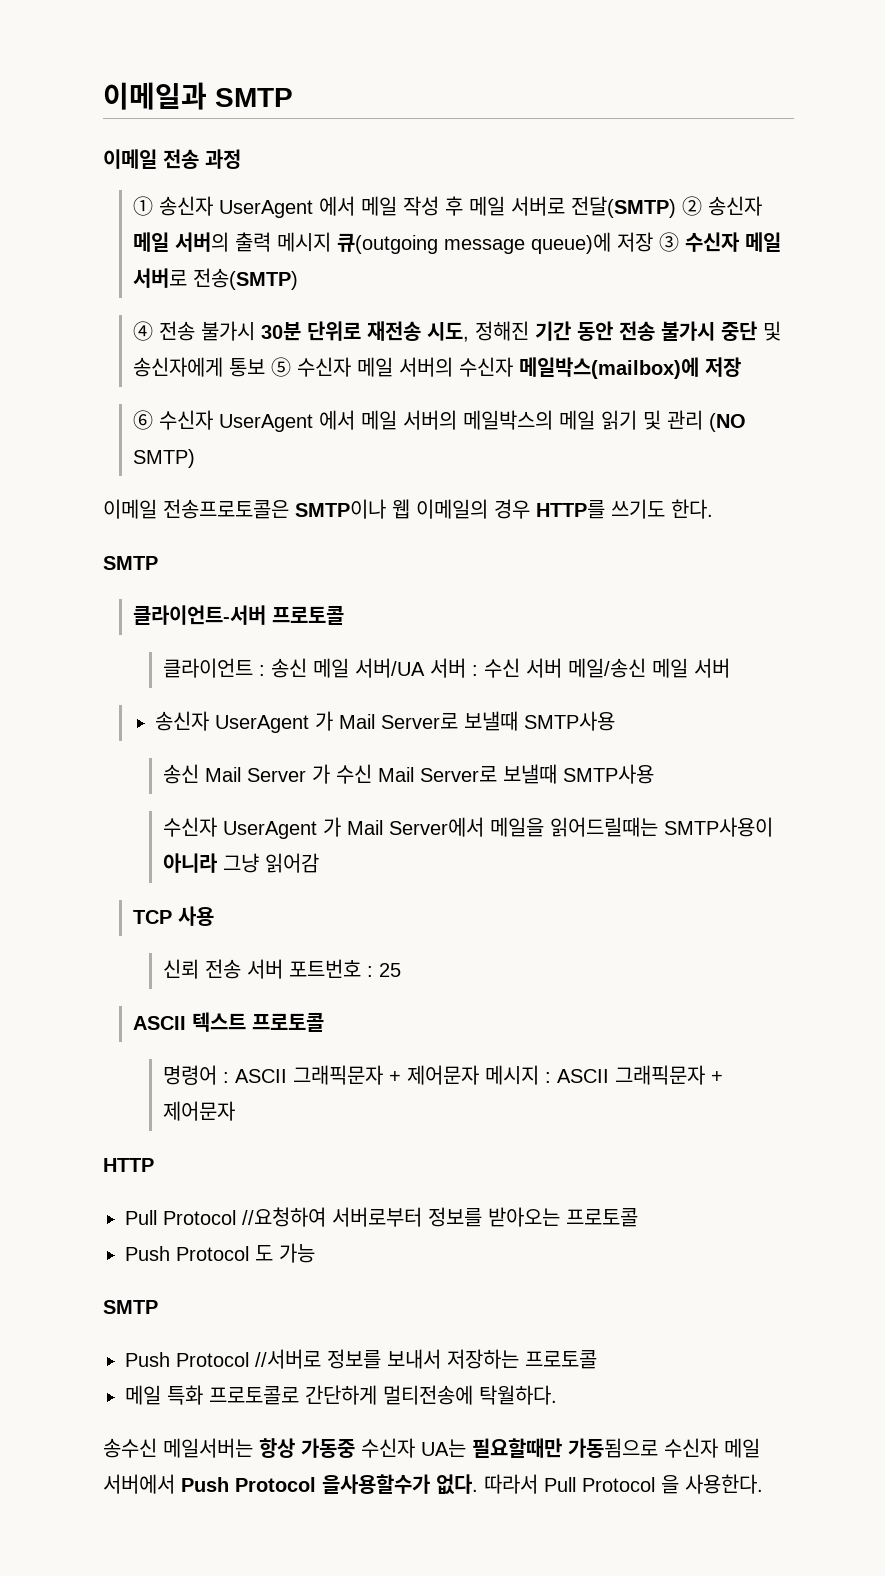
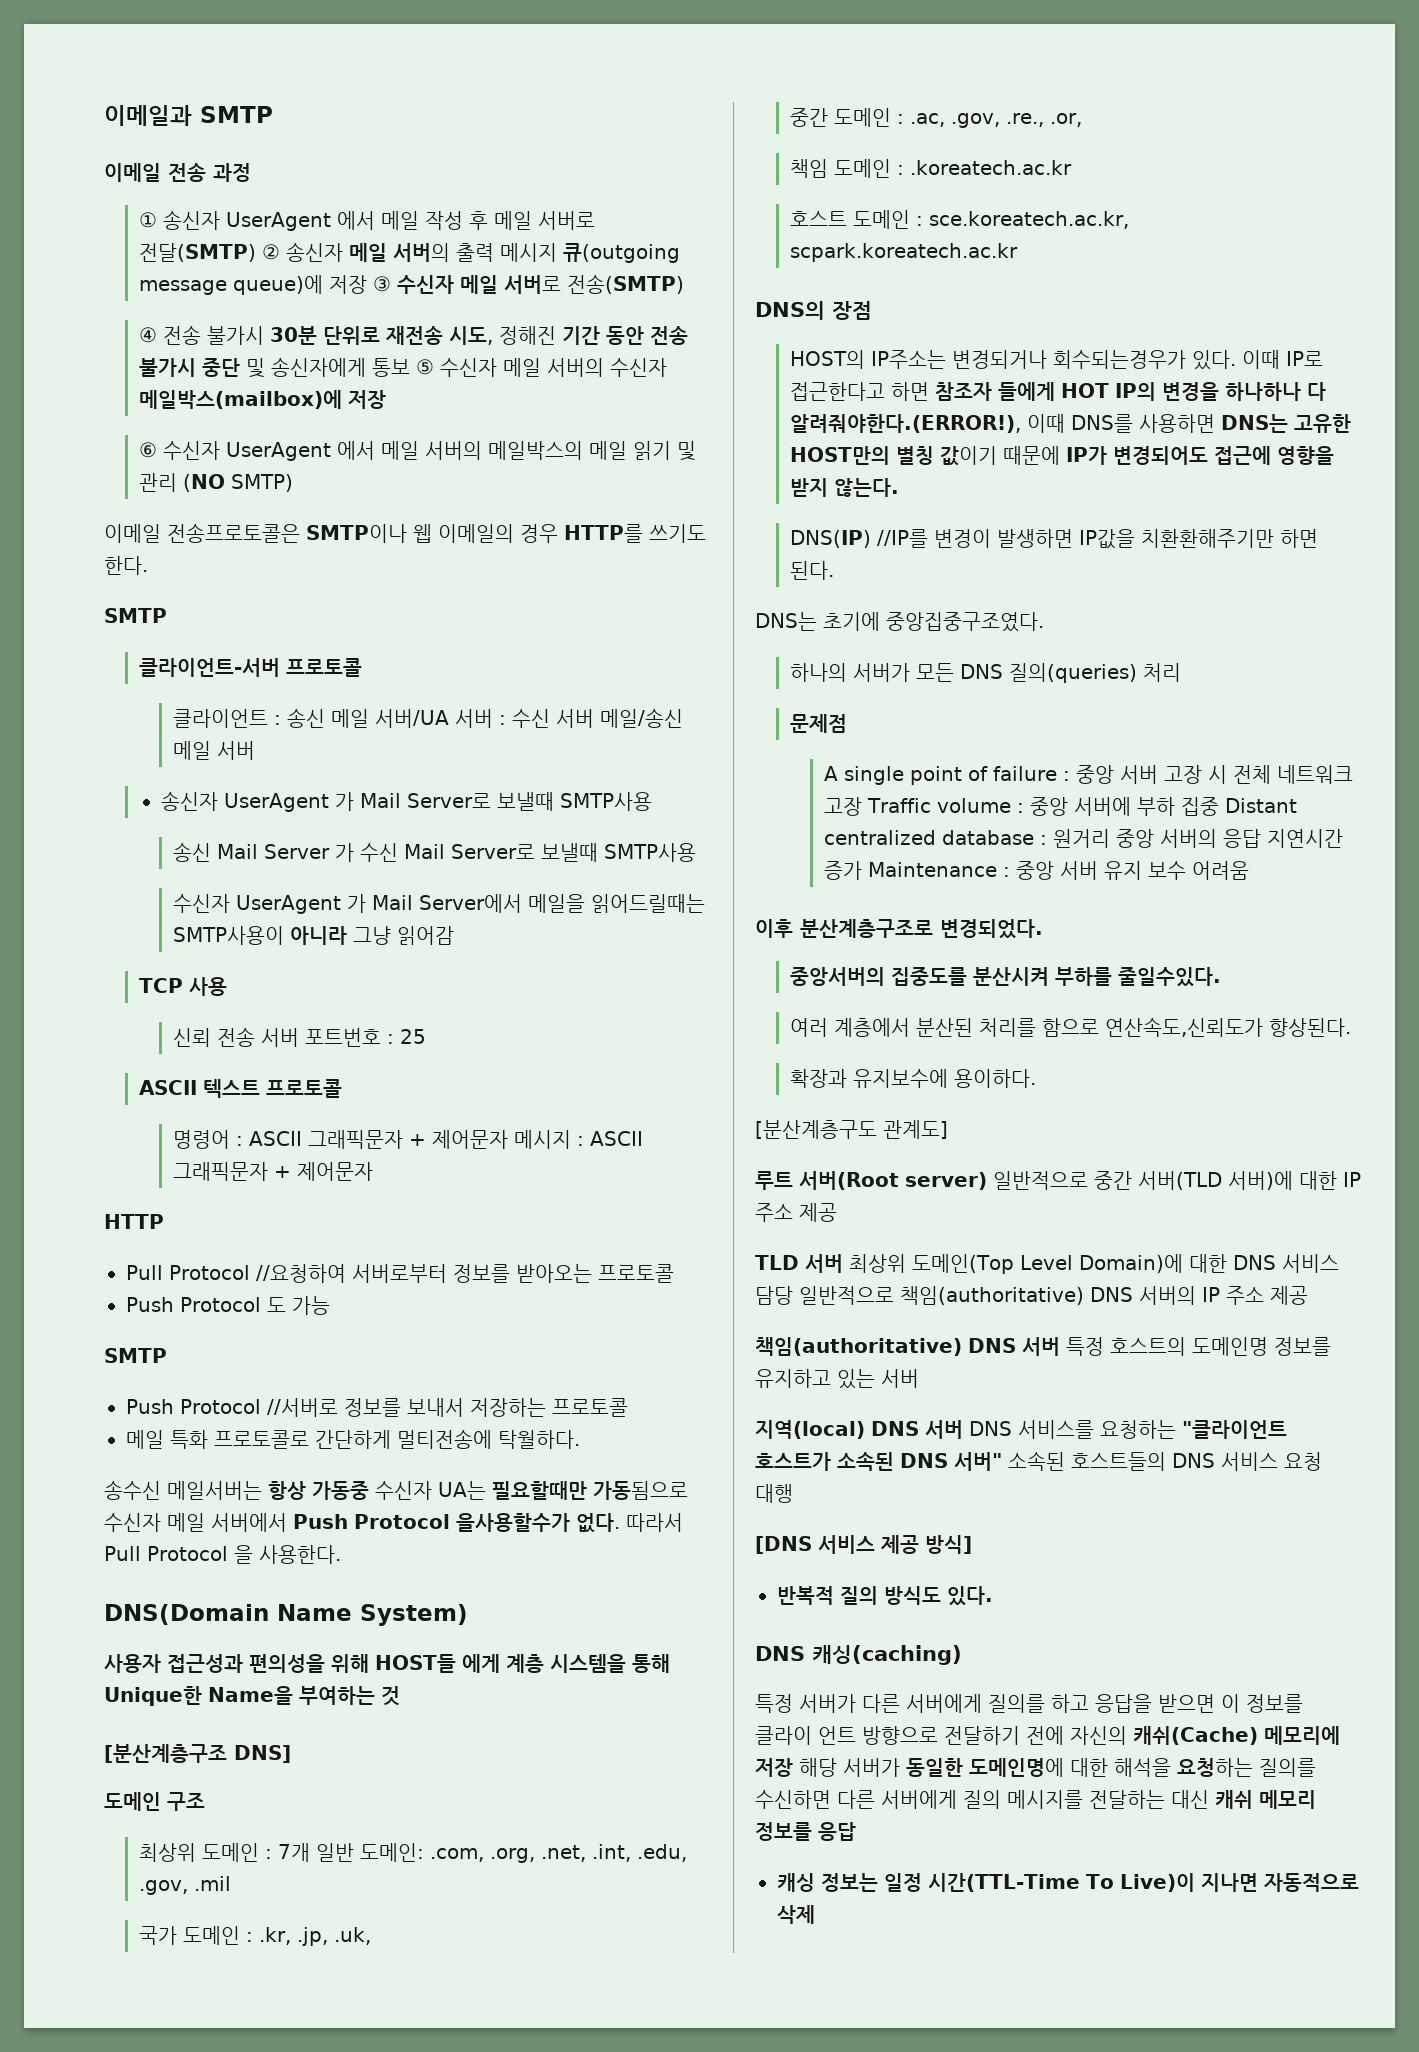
(763, 1484) none -> [104,1604,468,1626] [104,1654,670,1673] [104,1686,400,1706] [104,1744,291,1763] [104,1792,205,1811] [138,1843,687,1863] [138,1876,231,1895] [138,1926,371,1946] [789,108,1082,128] [789,159,1072,178] [789,210,1129,229] [789,243,1018,262] [755,301,872,320] [789,350,1323,370] [789,382,1326,401] [789,414,1351,433] [789,446,1334,466] [789,478,899,497] [789,529,1318,549] [789,561,834,580] [755,612,1044,632] [789,663,1181,683] [789,714,847,733] [824,765,1354,785] [824,797,1298,816] [824,829,1344,848] [824,861,1250,880] [755,919,1043,939] [789,967,1221,987] [789,1017,1351,1037] [789,1069,1036,1088] [755,1120,948,1139] [755,1171,1361,1190] [755,1203,837,1222] [755,1254,1339,1274] [755,1286,1308,1305] [755,1337,1331,1356] [755,1369,919,1389] [755,1420,1287,1439] [755,1451,1322,1471] [755,1484,793,1503] [755,1535,972,1554] [777,1586,993,1606] [755,1645,962,1665] [755,1694,1303,1713] [755,1726,1340,1745] [755,1758,1316,1777] [755,1790,1316,1809] [755,1822,856,1841] [777,1873,1359,1892] [777,1905,815,1924] // DNS(Domain Name System) // 사용자 접근성과 편의성을 위해 HOST들 에게 계층 시스템을 통해 Unique한 Name을 부여하는 것 // [분산계층구조 DNS] // 도메인 구조 // 최상위 도메인 : 7개 일반 도메인: .com, .org, .net, .int, .edu, .gov, .mil // 국가 도메인 : .kr, .jp, .uk, // 중간 도메인 : .ac, .gov, .re., .or, // 책임 도메인 : .koreatech.ac.kr // 호스트 도메인 : sce.koreatech.ac.kr, scpark.koreatech.ac.kr // DNS의 장점 // HOST의 IP주소는 변경되거나 회수되는경우가 있다. 이때 IP로 접근한다고 하면 참조자 들에게 HOT IP의 변경을 하나하나 다 알려줘야한다.(ERROR!), 이때 DNS를 사용하면 DNS는 고유한 HOST만의 별칭 값이기 때문에 IP가 변경되어도 접근에 영향을 받지 않는다. // DNS(IP) //IP를 변경이 발생하면 IP값을 치환환해주기만 하면 된다. // DNS는 초기에 중앙집중구조였다. // 하나의 서버가 모든 DNS 질의(queries) 처리 // 문제점 // A single point of failure : 중앙 서버 고장 시 전체 네트워크 고장 Traffic volume : 중앙 서버에 부하 집중 Distant centralized database : 원거리 중앙 서버의 응답 지연시간 증가 Maintenance : 중앙 서버 유지 보수 어려움 // 이후 분산계층구조로 변경되었다. // 중앙서버의 집중도를 분산시켜 부하를 줄일수있다. // 여러 계층에서 분산된 처리를 함으로 연산속도,신뢰도가 향상된다. // 확장과 유지보수에 용이하다. // [분산계층구도 관계도] // 루트 서버(Root server) 일반적으로 중간 서버(TLD 서버)에 대한 IP 주소 제공 // TLD 서버 최상위 도메인(Top Level Domain)에 대한 DNS 서비스 담당 일반적으로 책임(authoritative) DNS 서버의 IP 주소 제공 // 책임(authoritative) DNS 서버 특정 호스트의 도메인명 정보를 유지하고 있는 서버 // 지역(local) DNS 서버 DNS 서비스를 요청하는 "클라이언트 호스트가 소속된 DNS 서버" 소속된 호스트들의 DNS 서비스 요청 대행 // [DNS 서비스 제공 방식] // 반복적 질의 방식도 있다. // DNS 캐싱(caching) // 특정 서버가 다른 서버에게 질의를 하고 응답을 받으면 이 정보를 클라이 언트 방향으로 전달하기 전에 자신의 캐쉬(Cache) 메모리에 저장 해당 서버가 동일한 도메인명에 대한 해석을 요청하는 질의를 수신하면 다른 서버에게 질의 메시지를 전달하는 대신 캐쉬 메모리 정보를 응답 // 캐싱 정보는 일정 시간(TTL-Time To Live)이 지나면 자동적으로 삭제

